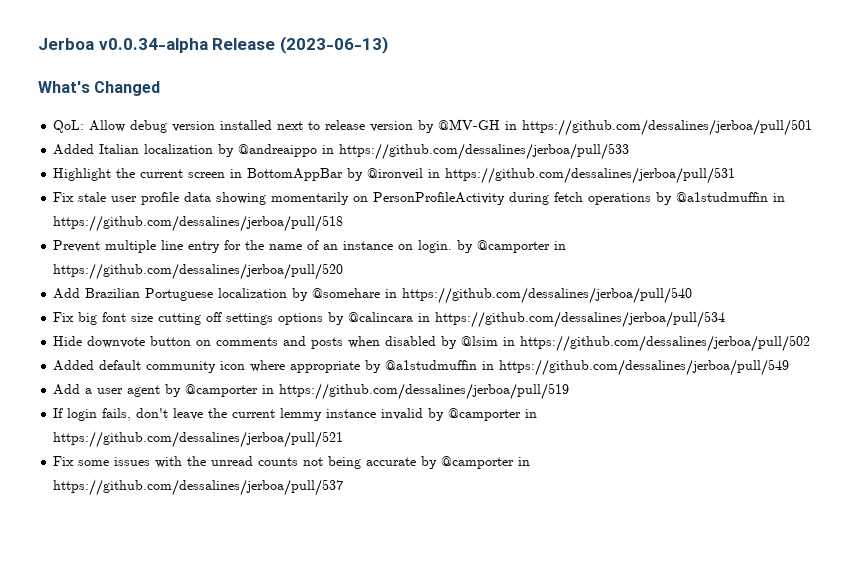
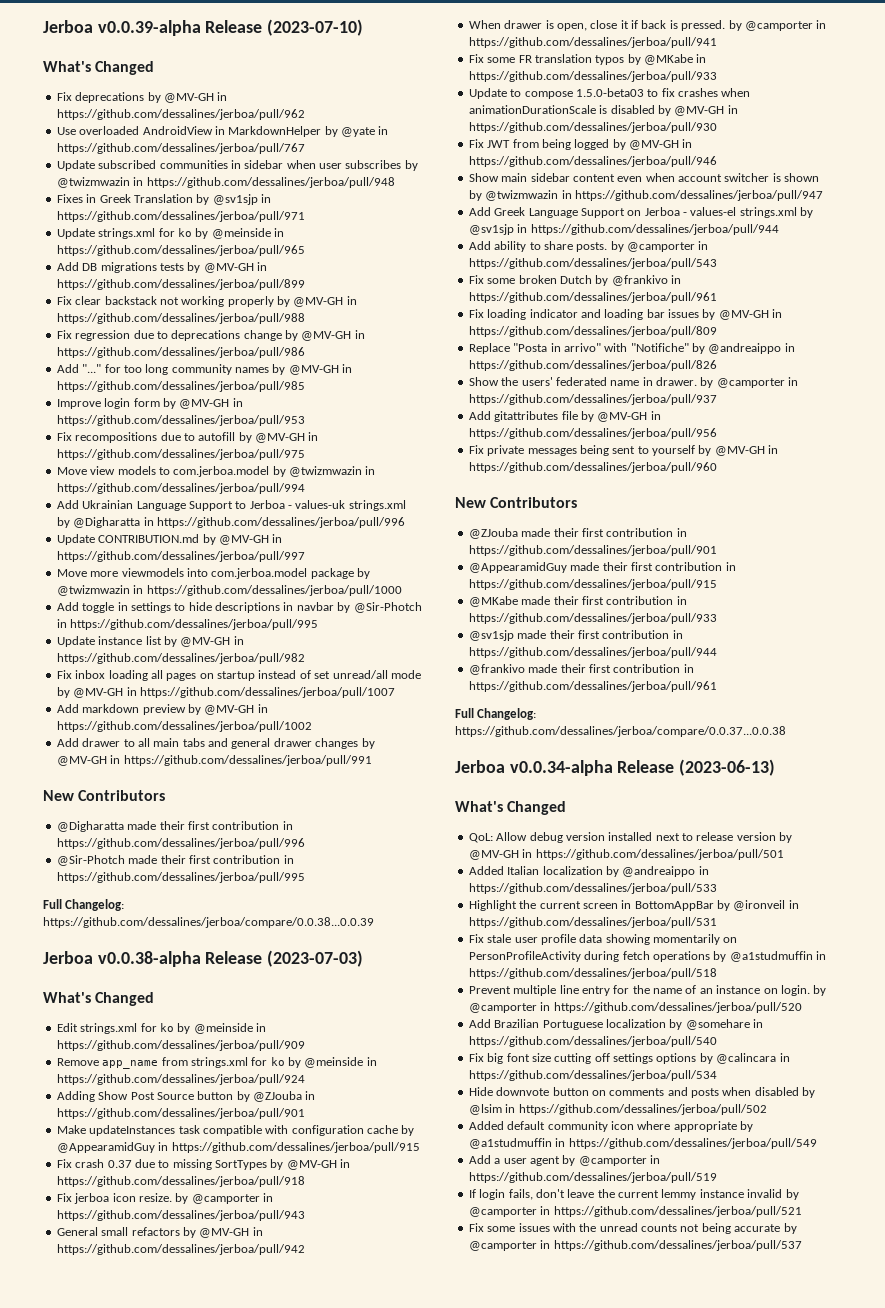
[38,38,94,50] Jerboa -> [43,19,364,36] [43,61,155,75] [56,92,228,103] [56,109,305,120] [56,126,389,137] [56,143,305,154] [56,160,418,171] [56,177,395,188] [56,194,271,205] [56,211,305,222] [56,228,284,239] [56,245,305,256] [56,262,267,273] [56,279,305,290] [56,296,357,307] [56,313,305,324] [56,330,365,341] [56,347,305,358] [56,364,353,375] [56,381,305,392] [56,398,243,409] [56,415,305,426] [56,432,319,443] [56,449,305,460] [56,466,376,477] [56,483,305,494] [56,500,406,511] [56,517,405,528] [56,534,283,545] [56,551,305,562] [56,568,370,579] [56,585,402,596] [56,602,422,613] [56,619,319,630] [56,636,244,647] [56,653,305,664] [56,670,421,681] [56,687,395,698] [56,704,268,715] [56,721,312,732] [56,738,375,749] [56,755,372,766] [43,790,166,801] [56,821,293,832] [56,838,305,849] [56,855,294,866] [56,872,305,883] [43,899,125,911] [43,917,374,928] [43,950,364,967] [43,992,155,1006] [56,1023,266,1034] [56,1040,305,1051] [56,1057,377,1069] [56,1074,305,1085] [56,1091,316,1102] [56,1108,305,1119] [56,1125,415,1136] [56,1142,420,1153] [56,1159,351,1170] [56,1176,305,1187] [56,1193,273,1204] [56,1210,305,1221] [56,1227,263,1238] [56,1244,305,1255] [468,20,827,31] [468,37,717,48] [468,54,707,65] [468,71,717,82] [468,88,751,99] [468,105,738,116] [468,122,717,133] [468,139,693,150] [468,156,717,167] [468,173,820,182] [468,190,823,201] [468,207,814,218] [468,224,779,235] [468,241,709,252] [468,258,717,269] [468,275,681,286] [468,292,717,303] [468,309,783,320] [468,326,717,337] [468,343,795,354] [468,360,717,371] [468,377,799,388] [468,394,717,405] [468,411,661,422] [468,428,717,439] [468,445,779,456] [468,462,717,473] [455,497,578,508] [468,528,687,539] [468,545,717,556] [468,562,736,573] [468,579,717,590] [468,596,687,607] [468,613,717,624] [468,630,683,641] [468,647,717,658] [468,664,694,675] [468,681,717,692] [455,708,537,720] [455,726,786,737] [455,760,505,773] Jerboa v0.0.39-alpha Release (2023-07-10) // What's Changed // Fix deprecations by @MV-GH in https://github.com/dessalines/jerboa/pull/962 // Use overloaded AndroidView in MarkdownHelper by @yate in https://github.com/dessalines/jerboa/pull/767 // Update subscribed communities in sidebar when user subscribes by @twizmwazin in https://github.com/dessalines/jerboa/pull/948 // Fixes in Greek Translation by @sv1sjp in https://github.com/dessalines/jerboa/pull/971 // Update strings.xml for ko by @meinside in https://github.com/dessalines/jerboa/pull/965 // Add DB migrations tests by @MV-GH in https://github.com/dessalines/jerboa/pull/899 // Fix clear backstack not working properly by @MV-GH in https://github.com/dessalines/jerboa/pull/988 // Fix regression due to deprecations change by @MV-GH in https://github.com/dessalines/jerboa/pull/986 // Add "..." for too long community names by @MV-GH in https://github.com/dessalines/jerboa/pull/985 // Improve login form by @MV-GH in https://github.com/dessalines/jerboa/pull/953 // Fix recompositions due to autofill by @MV-GH in https://github.com/dessalines/jerboa/pull/975 // Move view models to com.jerboa.model by @twizmwazin in https://github.com/dessalines/jerboa/pull/994 // Add Ukrainian Language Support to Jerboa - values-uk strings.xml by @Digharatta in https://github.com/dessalines/jerboa/pull/996 // Update CONTRIBUTION.md by @MV-GH in https://github.com/dessalines/jerboa/pull/997 // Move more viewmodels into com.jerboa.model package by @twizmwazin in https://github.com/dessalines/jerboa/pull/1000 // Add toggle in settings to hide descriptions in navbar by @Sir-Photch in https://github.com/dessalines/jerboa/pull/995 // Update instance list by @MV-GH in https://github.com/dessalines/jerboa/pull/982 // Fix inbox loading all pages on startup instead of set unread/all mode by @MV-GH in https://github.com/dessalines/jerboa/pull/1007 // Add markdown preview by @MV-GH in https://github.com/dessalines/jerboa/pull/1002 // Add drawer to all main tabs and general drawer changes by @MV-GH in https://github.com/dessalines/jerboa/pull/991 // New Contributors // @Digharatta made their first contribution in https://github.com/dessalines/jerboa/pull/996 // @Sir-Photch made their first contribution in https://github.com/dessalines/jerboa/pull/995 // Full Changelog: https://github.com/dessalines/jerboa/compare/0.0.38...0.0.39 // Jerboa v0.0.38-alpha Release (2023-07-03) // What's Changed // Edit strings.xml for ko by @meinside in https://github.com/dessalines/jerboa/pull/909 // Remove app_name from strings.xml for ko by @meinside in https://github.com/dessalines/jerboa/pull/924 // Adding Show Post Source button by @ZJouba in https://github.com/dessalines/jerboa/pull/901 // Make updateInstances task compatible with configuration cache by @AppearamidGuy in https://github.com/dessalines/jerboa/pull/915 // Fix crash 0.37 due to missing SortTypes by @MV-GH in https://github.com/dessalines/jerboa/pull/918 // Fix jerboa icon resize. by @camporter in https://github.com/dessalines/jerboa/pull/943 // General small refactors by @MV-GH in https://github.com/dessalines/jerboa/pull/942 // When drawer is open, close it if back is pressed. by @camporter in https://github.com/dessalines/jerboa/pull/941 // Fix some FR translation typos by @MKabe in https://github.com/dessalines/jerboa/pull/933 // Update to compose 1.5.0-beta03 to fix crashes when animationDurationScale is disabled by @MV-GH in https://github.com/dessalines/jerboa/pull/930 // Fix JWT from being logged by @MV-GH in https://github.com/dessalines/jerboa/pull/946 // Show main sidebar content even when account switcher is shown by @twizmwazin in https://github.com/dessalines/jerboa/pull/947 // Add Greek Language Support on Jerboa - values-el strings.xml by @sv1sjp in https://github.com/dessalines/jerboa/pull/944 // Add ability to share posts. by @camporter in https://github.com/dessalines/jerboa/pull/543 // Fix some broken Dutch by @frankivo in https://github.com/dessalines/jerboa/pull/961 // Fix loading indicator and loading bar issues by @MV-GH in https://github.com/dessalines/jerboa/pull/809 // Replace "Posta in arrivo" with "Notifiche" by @andreaippo in https://github.com/dessalines/jerboa/pull/826 // Show the users' federated name in drawer. by @camporter in https://github.com/dessalines/jerboa/pull/937 // Add gitattributes file by @MV-GH in https://github.com/dessalines/jerboa/pull/956 // Fix private messages being sent to yourself by @MV-GH in https://github.com/dessalines/jerboa/pull/960 // New Contributors // @ZJouba made their first contribution in https://github.com/dessalines/jerboa/pull/901 // @AppearamidGuy made their first contribution in https://github.com/dessalines/jerboa/pull/915 // @MKabe made their first contribution in https://github.com/dessalines/jerboa/pull/933 // @sv1sjp made their first contribution in https://github.com/dessalines/jerboa/pull/944 // @frankivo made their first contribution in https://github.com/dessalines/jerboa/pull/961 // Full Changelog: https://github.com/dessalines/jerboa/compare/0.0.37...0.0.38 // Jerboa

